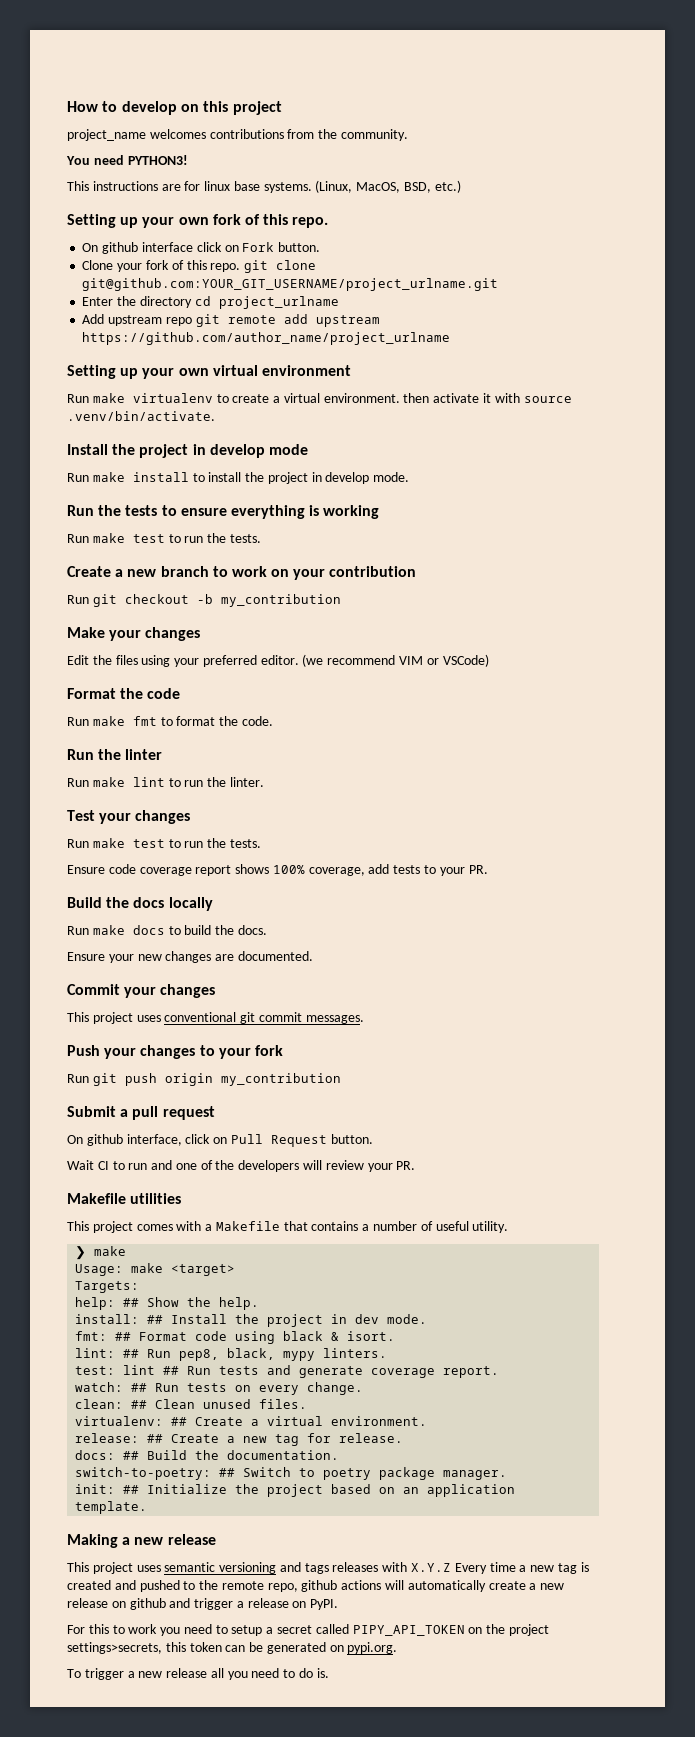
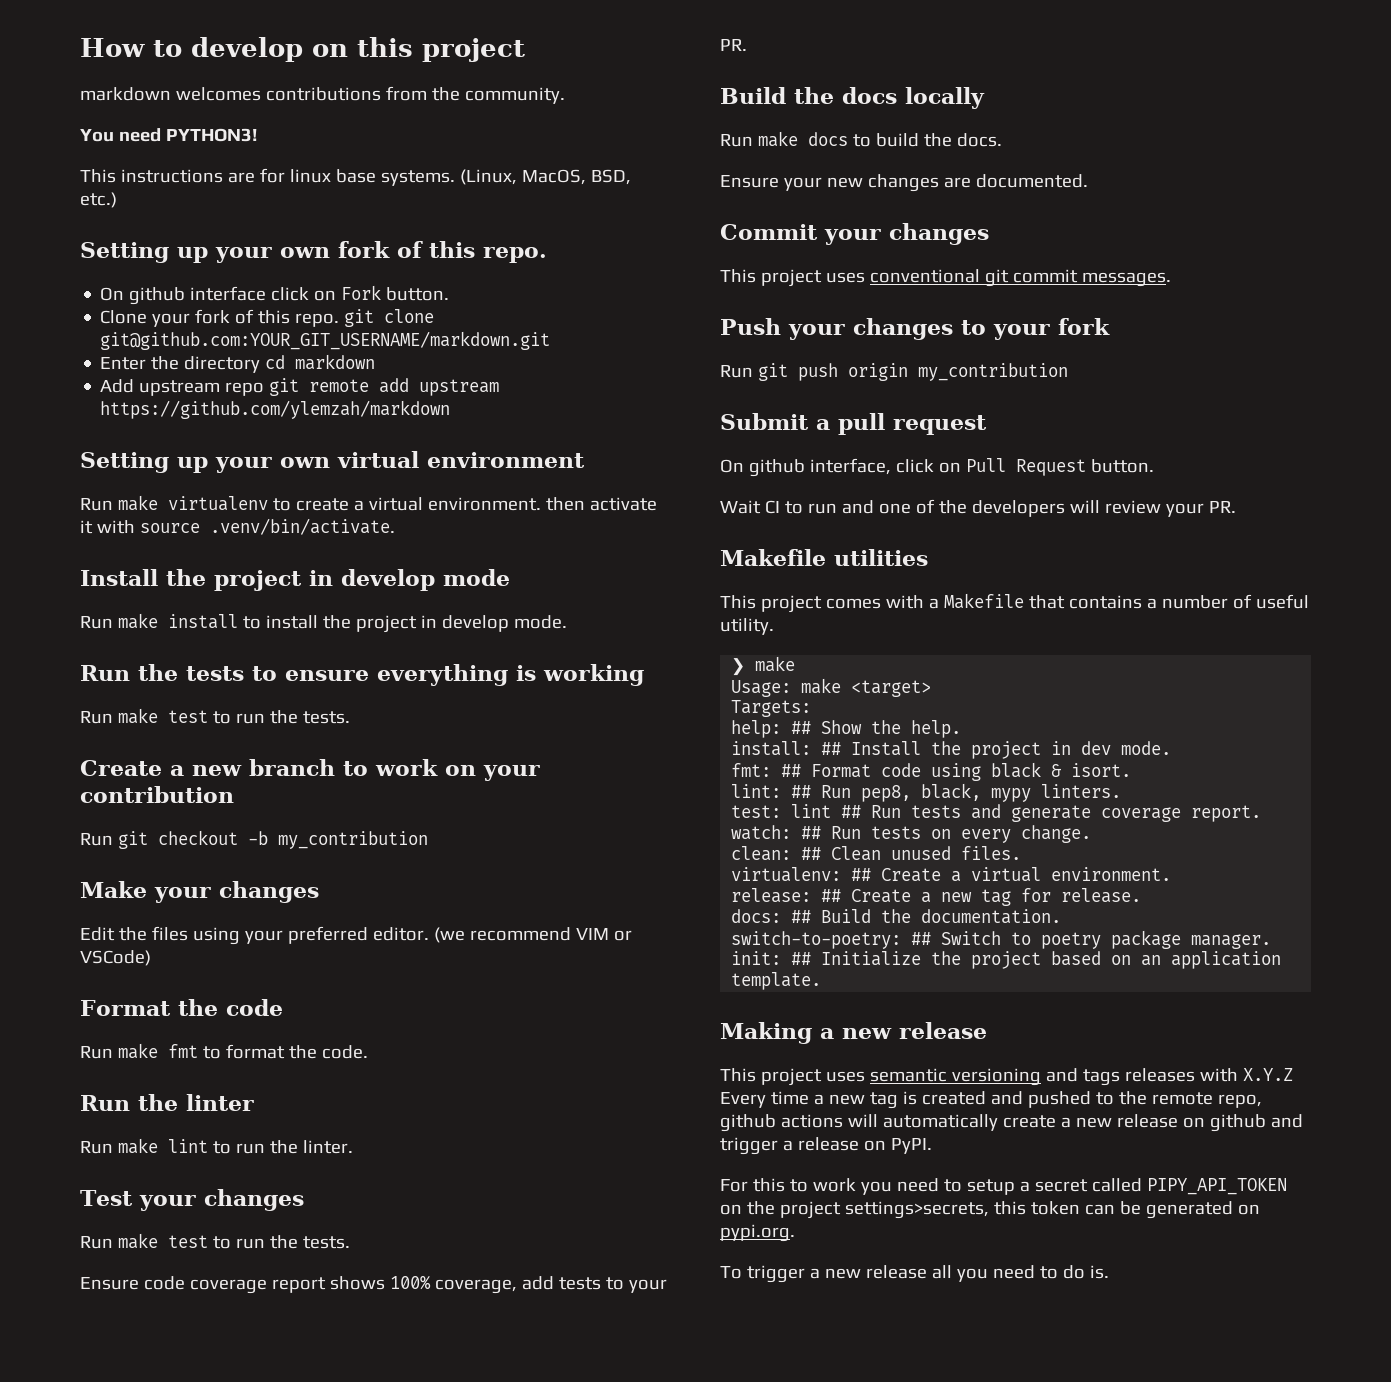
[67,129,146,141] project_name -> [80,87,171,101] markdown
[82,278,499,291] git@github.com:YOUR_GIT_USERNAME/project_urlname.git -> [100,331,551,350] git@github.com:YOUR_GIT_USERNAME/markdown.git
[218,296,339,309] project_urlname -> [295,354,376,370] markdown
[82,332,451,345] https://github.com/author_name/project_urlname -> [100,400,451,419] https://github.com/ylemzah/markdown

